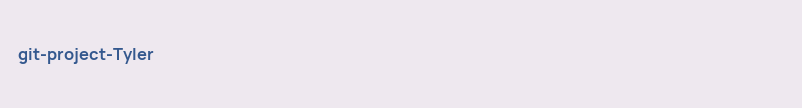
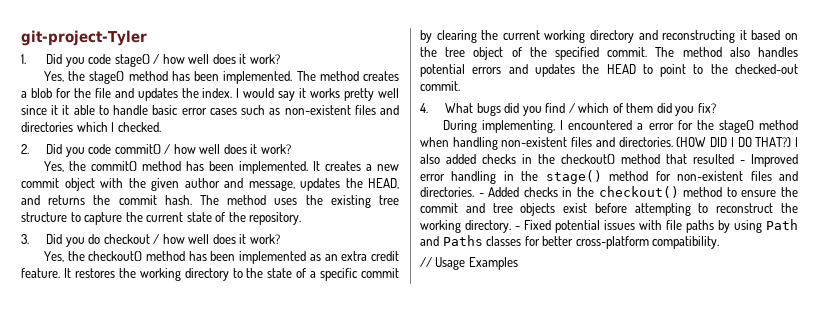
(154, 56) none -> [21,54,280,67] [43,71,399,84] [21,88,400,101] [21,105,399,115] [21,122,161,132] [21,144,291,157] [43,161,399,174] [21,178,399,191] [21,195,399,208] [21,212,302,225] [21,234,280,247] [43,251,399,264] [21,268,400,281] [420,30,798,43] [420,47,798,60] [420,64,798,77] [420,81,460,91] [420,103,716,116] [442,120,798,133] [420,137,798,150] [420,154,798,167] [420,170,798,184] [420,186,798,198] [420,203,798,216] [420,219,798,233] [420,235,720,249] [420,257,518,270] // 1. Did you code stage() / how well does it work? // Yes, the stage() method has been implemented. The method creates a blob for the file and updates the index. I would say it works pretty well since it it able to handle basic error cases such as non-existent files and directories which I checked. // 2. Did you code commit() / how well does it work? // Yes, the commit() method has been implemented. It creates a new commit object with the given author and message, updates the HEAD, and returns the commit hash. The method uses the existing tree structure to capture the current state of the repository. // 3. Did you do checkout / how well does it work? // Yes, the checkout() method has been implemented as an extra credit feature. It restores the working directory to the state of a specific commit by clearing the current working directory and reconstructing it based on the tree object of the specified commit. The method also handles potential errors and updates the HEAD to point to the checked-out commit. // 4. What bugs did you find / which of them did you fix? // During implementing, I encountered a error for the stage() method when handling non-existent files and directories. (HOW DID I DO THAT?) I also added checks in the checkout() method that resulted - Improved error handling in the stage() method for non-existent files and directories. - Added checks in the checkout() method to ensure the commit and tree objects exist before attempting to reconstruct the working directory. - Fixed potential issues with file paths by using Path and Paths classes for better cross-platform compatibility. // // Usage Examples

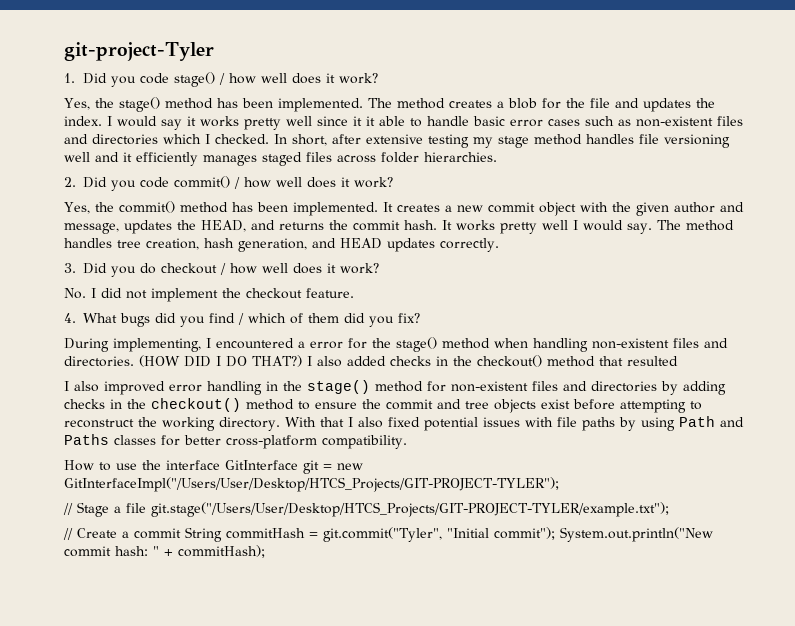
(161, 127) none -> [274,134,730,148] [64,152,497,166] In short, after extensive testing my stage method handles file versioning well and it efficiently manages staged files across folder hierarchies.
[199,195,399,208] [21,212,302,225] The method uses the existing tree structure to capture the current state of the repository. -> [442,220,734,234] [64,238,499,252] It works pretty well I would say. The method handles tree creation, hash generation, and HEAD updates correctly.
[43,251,399,264] [21,268,400,281] [420,30,798,43] [420,47,798,60] [420,64,798,77] [420,81,460,91] Yes, the checkout() method has been implemented as an extra credit feature. It restores the working directory to the state of a specific commit by clearing the current working directory and reconstructing it based on the tree object of the specified commit. The method also handles potential errors and updates the HEAD to point to the checked-out commit. -> [64,288,354,302] No. I did not implement the checkout feature.
[740,154,798,167] - Improved -> [64,381,165,395] // I also improved
[420,187,520,197] directories. - Added -> [591,381,726,395] directories by adding
[515,220,551,230] - Fixed -> [284,417,420,428] With that I also fixed
[420,257,518,270] // Usage Examples -> [64,460,363,474] [64,477,559,492] [63,502,669,517] [63,527,713,542] [64,545,265,558] How to use the interface GitInterface git = new GitInterfaceImpl("/Users/User/Desktop/HTCS_Projects/GIT-PROJECT-TYLER"); // // Stage a file git.stage("/Users/User/Desktop/HTCS_Projects/GIT-PROJECT-TYLER/example.txt"); // // Create a commit String commitHash = git.commit("Tyler", "Initial commit"); System.out.println("New commit hash: " + commitHash);

